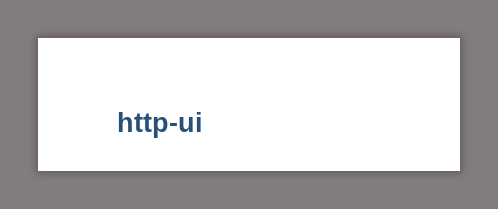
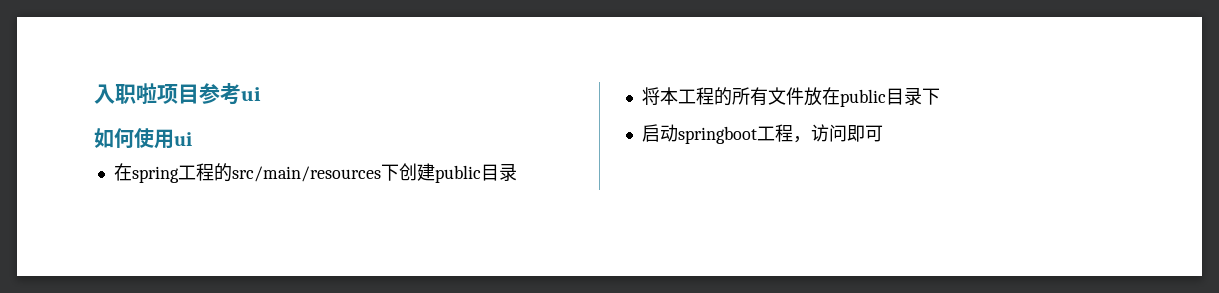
[117,112,203,138] http-ui -> [94,83,261,105] [94,128,192,149] [113,163,517,183] [641,87,940,107] [641,124,883,144] 入职啦项目参考ui // 如何使用ui // 在spring工程的src/main/resources下创建public目录 // 将本工程的所有文件放在public目录下 // 启动springboot工程，访问即可

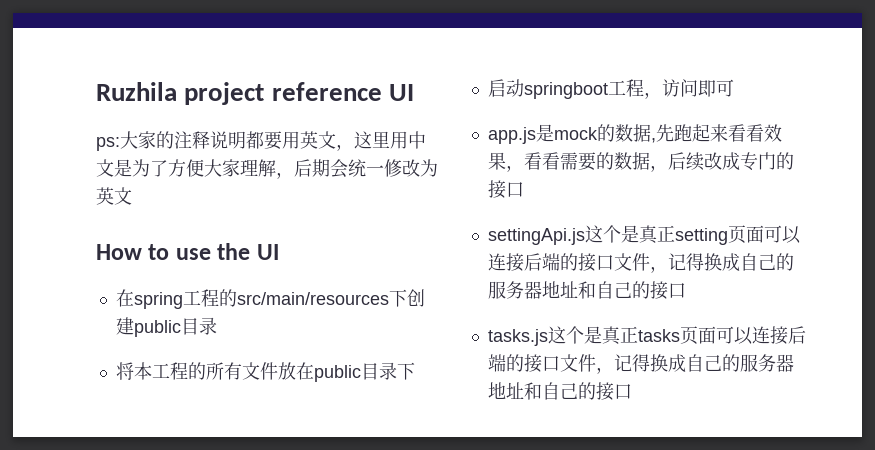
[94,83,261,105] [94,128,192,149] 入职啦项目参考ui // 如何使用ui -> [96,82,414,105] [96,131,426,151] [96,159,438,179] [96,187,132,205] [96,243,279,260] Ruzhila project reference UI // ps:大家的注释说明都要用英文，这里用中文是为了方便大家理解，后期会统一修改为英文 // How to use the UI
(883, 133) none -> [487,124,782,144] [487,152,794,172] [487,180,524,199] [487,225,801,245] [487,253,794,273] [487,281,686,300] [487,326,806,346] [487,354,794,374] [487,382,632,401] // app.js是mock的数据,先跑起来看看效果，看看需要的数据，后续改成专门的接口 // settingApi.js这个是真正setting页面可以连接后端的接口文件，记得换成自己的服务器地址和自己的接口 // tasks.js这个是真正tasks页面可以连接后端的接口文件，记得换成自己的服务器地址和自己的接口

